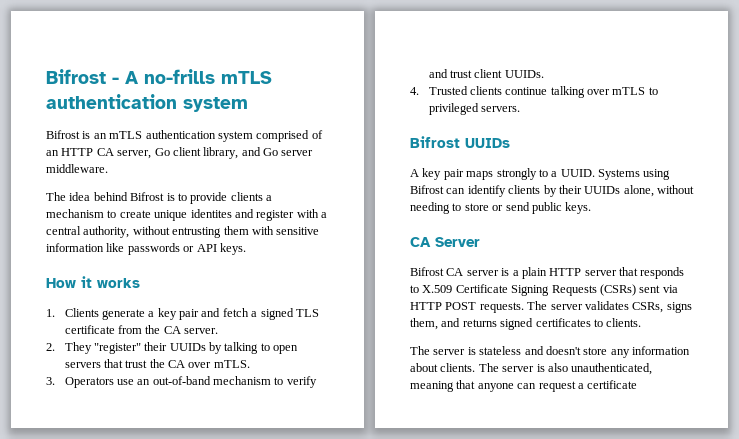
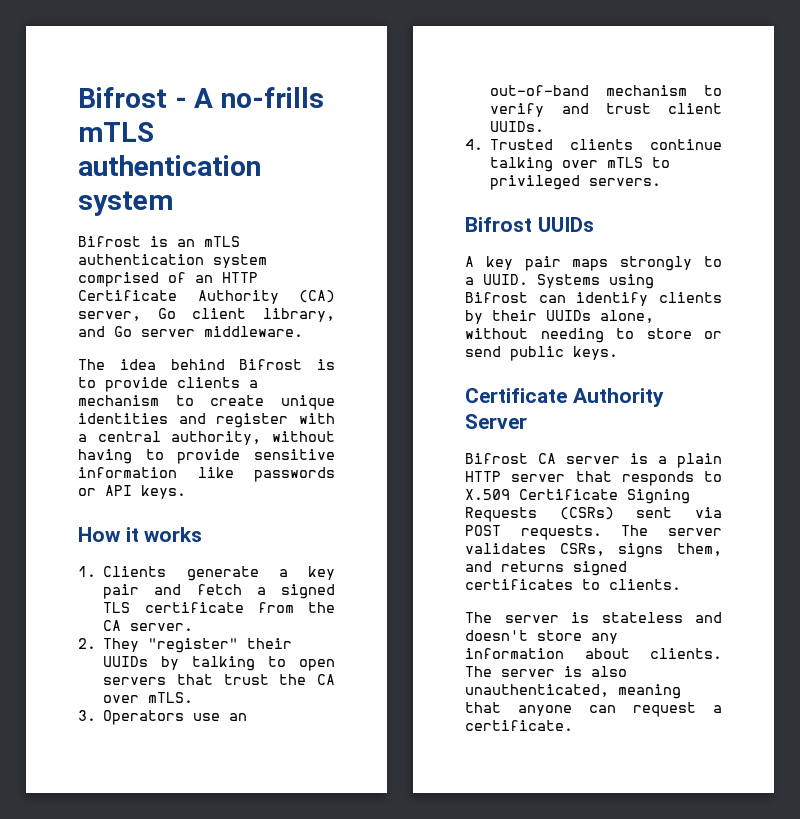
[96,148,114,156] CA -> [78,290,335,304] Certificate Authority (CA)
[190,209,232,218] identites -> [78,413,168,424] identities
[172,226,274,238] entrusting them with -> [78,449,241,464] having to provide
[410,237,431,247] CA -> [465,388,664,407] Certificate Authority
[410,302,442,310] HTTP -> (722, 512) none
[587,380,638,389] certificate -> [465,720,573,731] certificate.

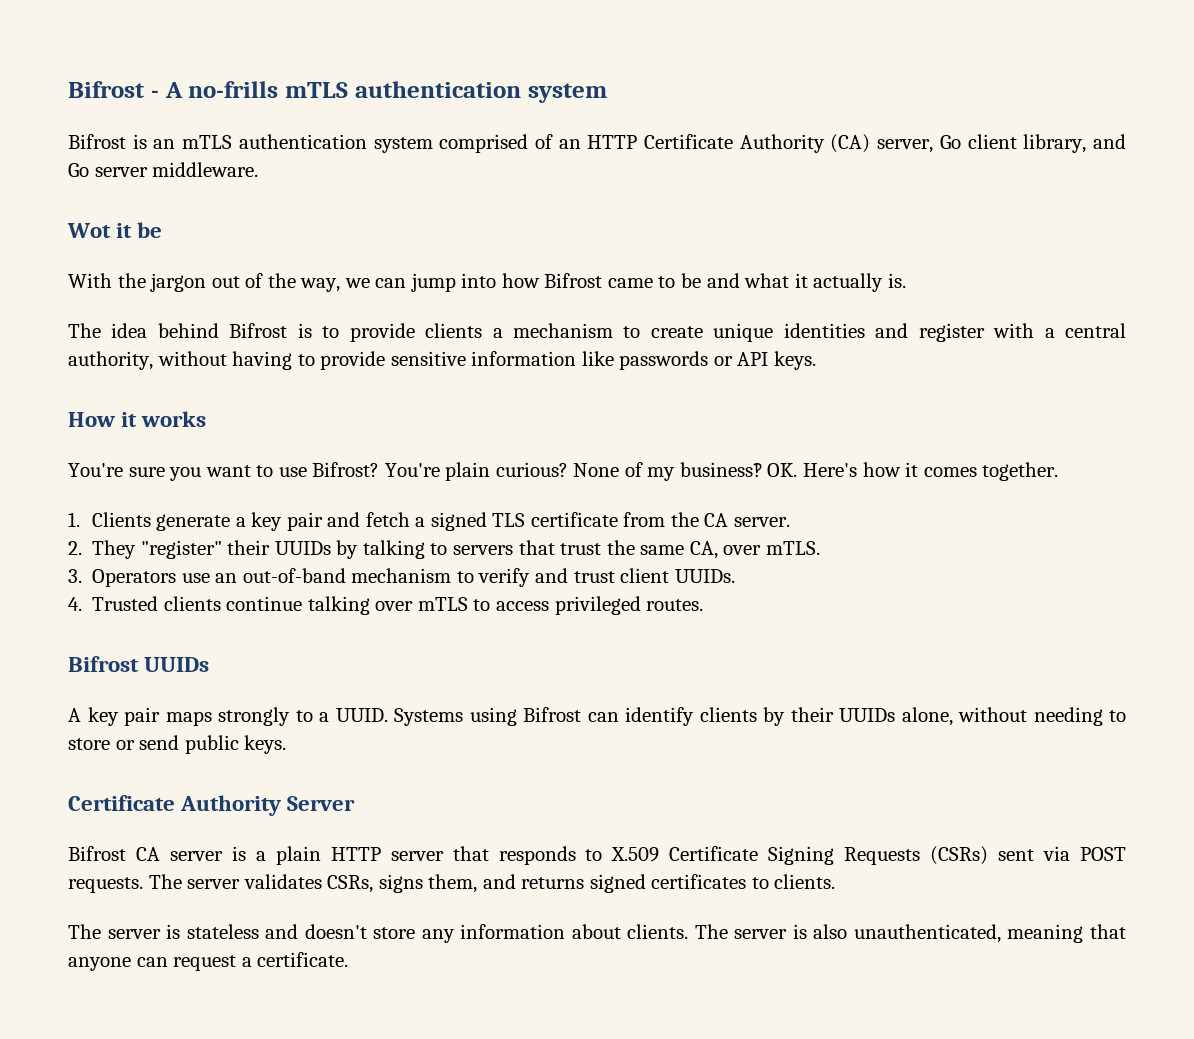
(303, 331) none -> [67,222,163,238] [68,273,906,292] // Wot it be // With the jargon out of the way, we can jump into how Bifrost came to be and what it actually is.
(203, 534) none -> [68,462,1059,481] // You're sure you want to use Bifrost? You're plain curious? None of my business‽ OK. Here's how it comes together.
[299,659,335,671] open -> (448, 549) none
[317,674,335,685] CA -> [640,541,718,559] same CA,
[490,175,662,190] privileged servers. -> [495,596,704,615] access privileged routes.

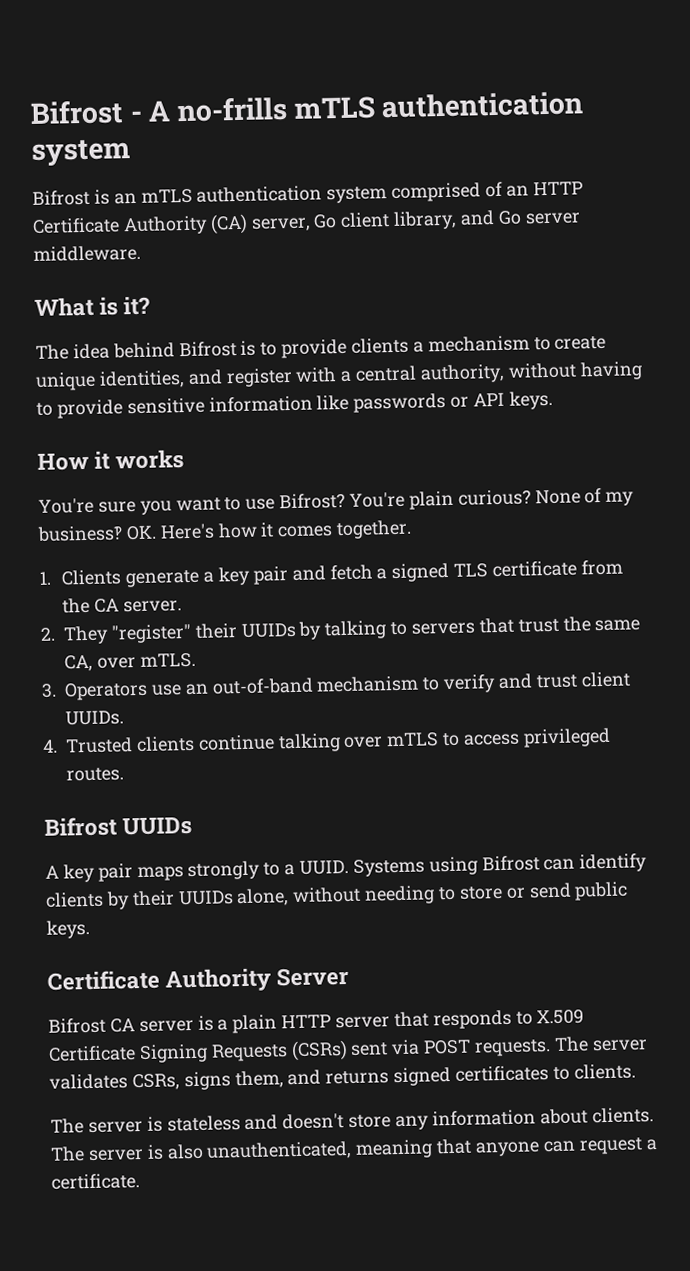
[67,222,163,238] [68,273,906,292] Wot it be // With the jargon out of the way, we can jump into how Bifrost came to be and what it actually is. -> [34,295,151,317] What is it?
[783,323,865,338] identities -> [98,370,185,389] identities,

